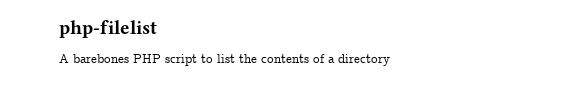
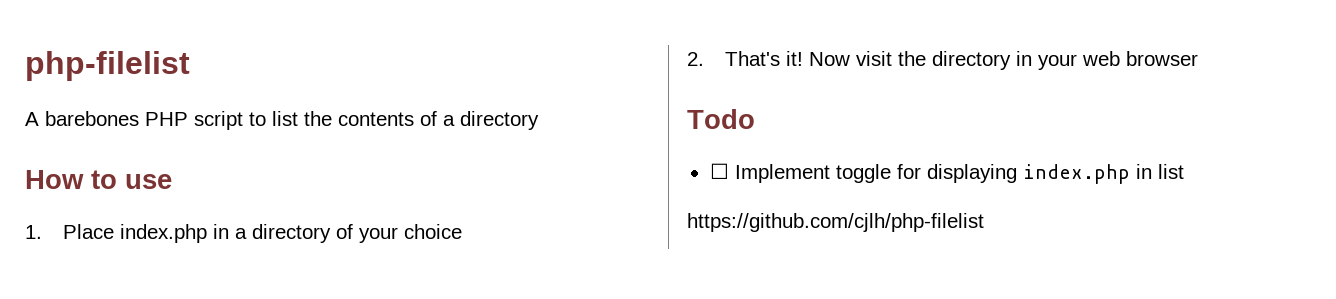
(390, 60) none -> [25,170,172,189] [25,224,463,243] [687,51,1199,70] [687,109,755,129] [709,163,1184,184] [687,213,984,232] // How to use // 1. Place index.php in a directory of your choice // 2. That's it! Now visit the directory in your web browser // Todo // ☐ Implement toggle for displaying index.php in list // https://github.com/cjlh/php-filelist

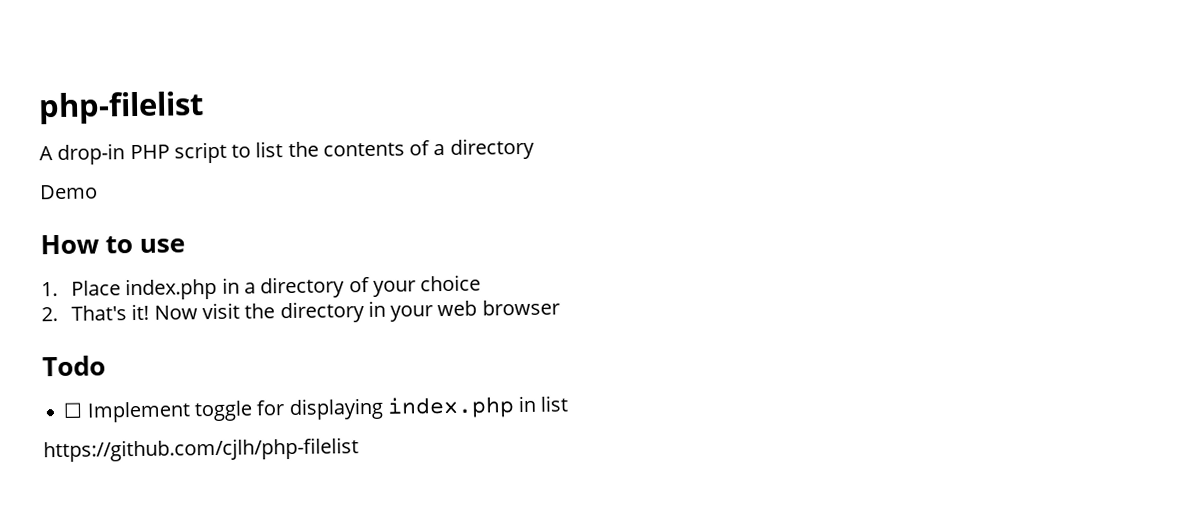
[45,111,139,126] barebones -> [57,143,126,165] drop-in
(539, 120) none -> [39,184,98,200] // Demo

